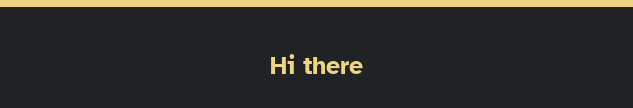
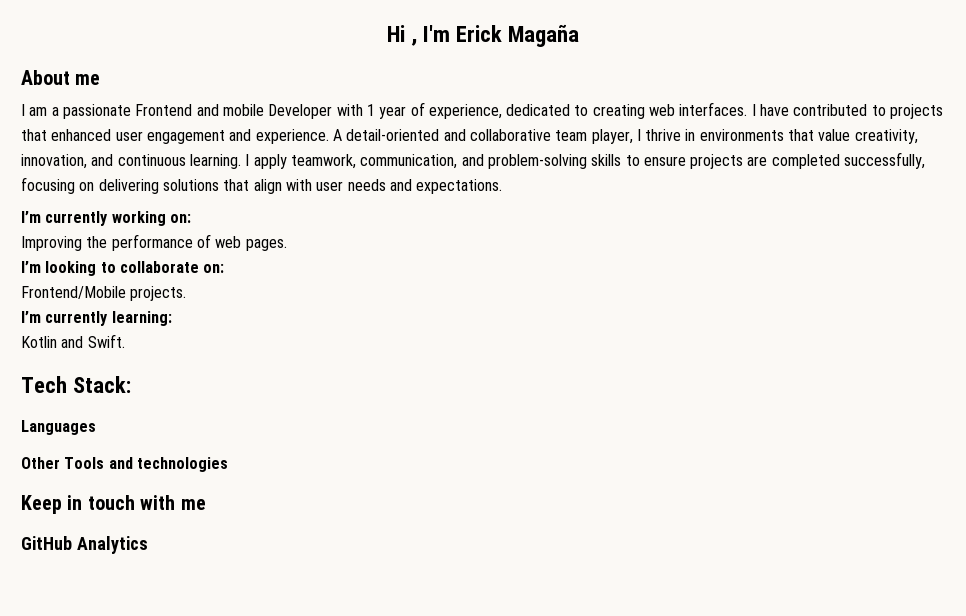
[303,57,363,74] there -> [410,24,580,47] [21,70,101,85] [21,102,944,119] [21,129,918,144] [21,152,926,169] [21,177,503,194] [21,211,191,226] [21,234,287,251] [21,261,225,276] [21,286,187,301] [21,311,172,326] [21,334,125,348] [21,376,132,393] [21,420,96,435] [21,457,228,472] [21,495,206,514] [21,536,148,554] , I'm Erick Magaña // About me // I am a passionate Frontend and mobile Developer with 1 year of experience, dedicated to creating web interfaces. I have contributed to projects that enhanced user engagement and experience. A detail-oriented and collaborative team player, I thrive in environments that value creativity, innovation, and continuous learning. I apply teamwork, communication, and problem-solving skills to ensure projects are completed successfully, focusing on delivering solutions that align with user needs and expectations. // I’m currently working on: // Improving the performance of web pages. // I’m looking to collaborate on: // Frontend/Mobile projects. // I’m currently learning: // Kotlin and Swift. // Tech Stack: // Languages // Other Tools and technologies // Keep in touch with me // GitHub Analytics

